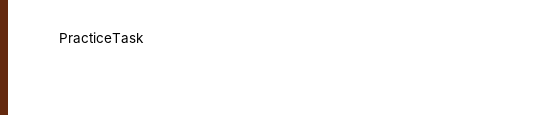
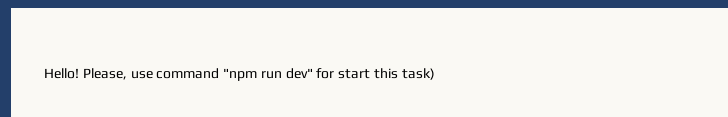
[59,32,144,44] PracticeTask -> [44,68,435,81] Hello! Please, use command "npm run dev" for start this task)

